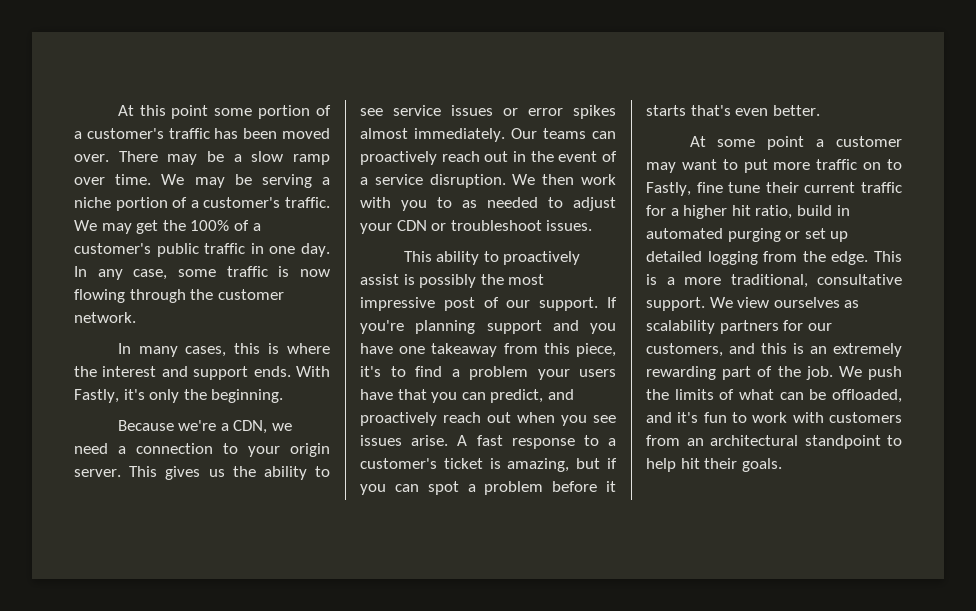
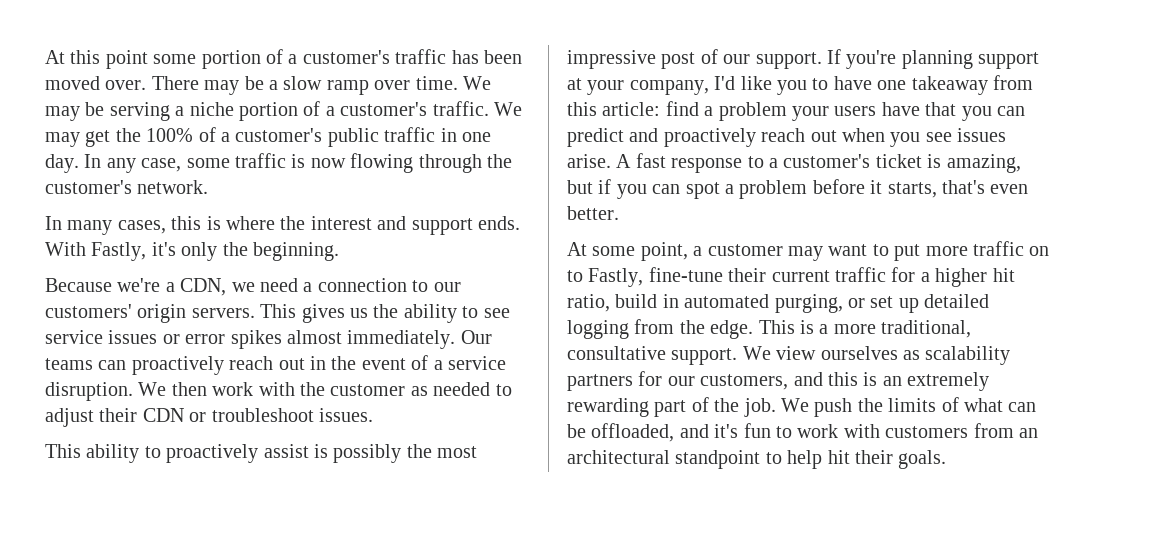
[217,289,284,300] customer -> [45,180,132,194] customer's
[248,443,330,457] [74,469,121,477] your origin server. -> [433,282,461,292] [45,304,255,323] our customers' origin servers.
[401,197,452,211] you to -> [300,382,406,396] the customer
[360,223,392,234] your -> [99,408,138,422] their
[552,320,616,334] and you -> [567,76,829,95] at your company, I'd like you to
[576,343,616,357] [360,366,406,377] piece, it's to -> [602,102,661,116] article:
[490,389,544,403] predict, -> [567,128,624,147] predict
[646,105,686,116] starts -> [887,182,937,198] starts,
[767,136,805,150] point -> [640,242,688,261] point,
[696,182,761,193] fine tune -> [648,267,723,282] fine-tune
[727,228,781,242] purging -> [774,294,843,313] purging,

